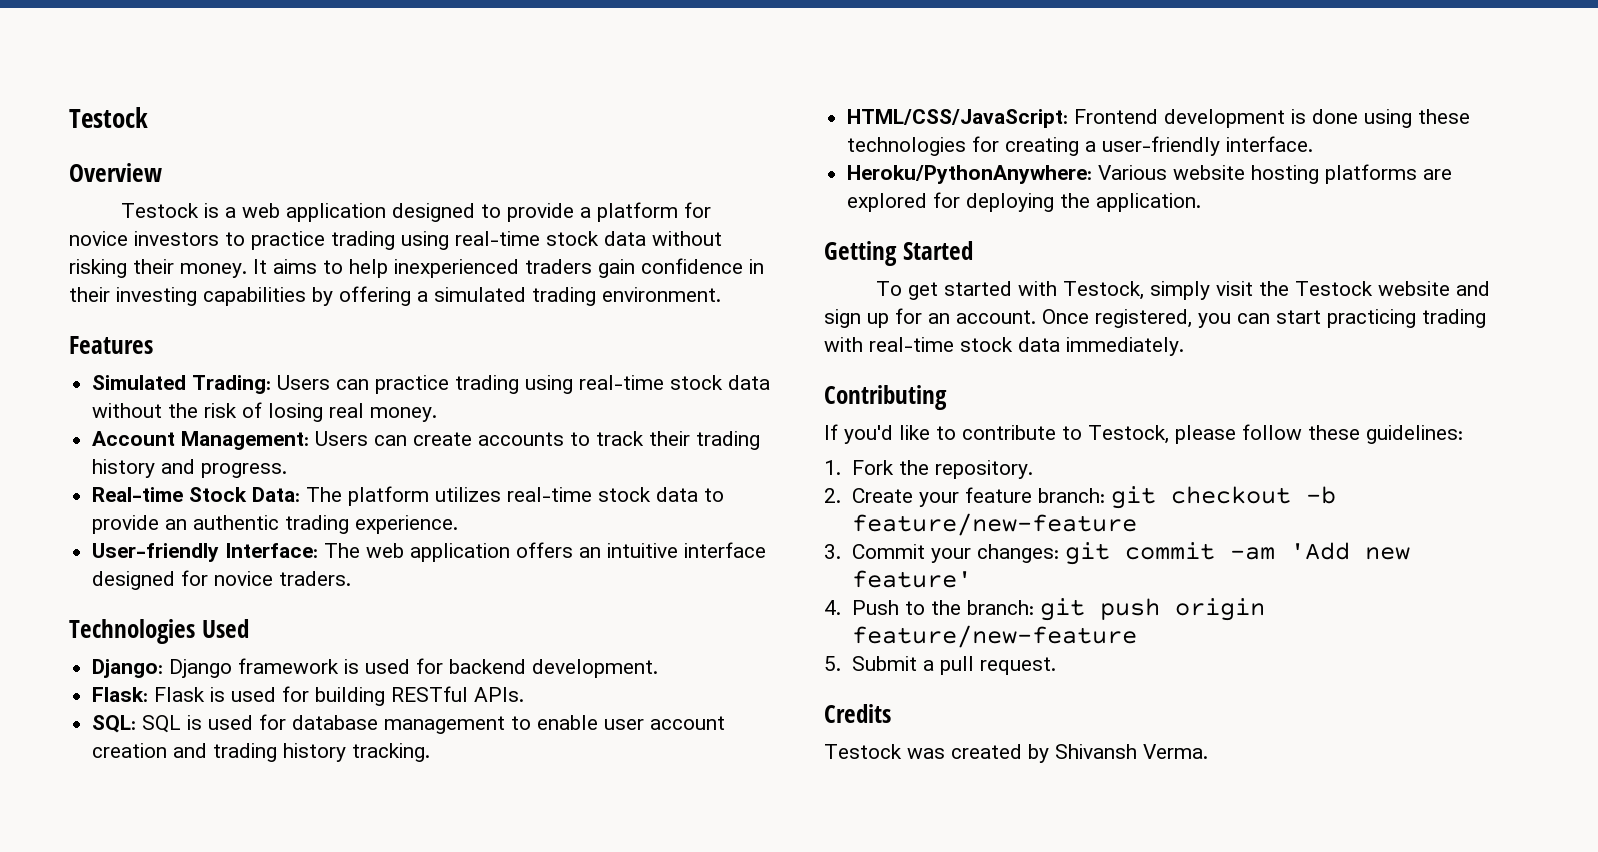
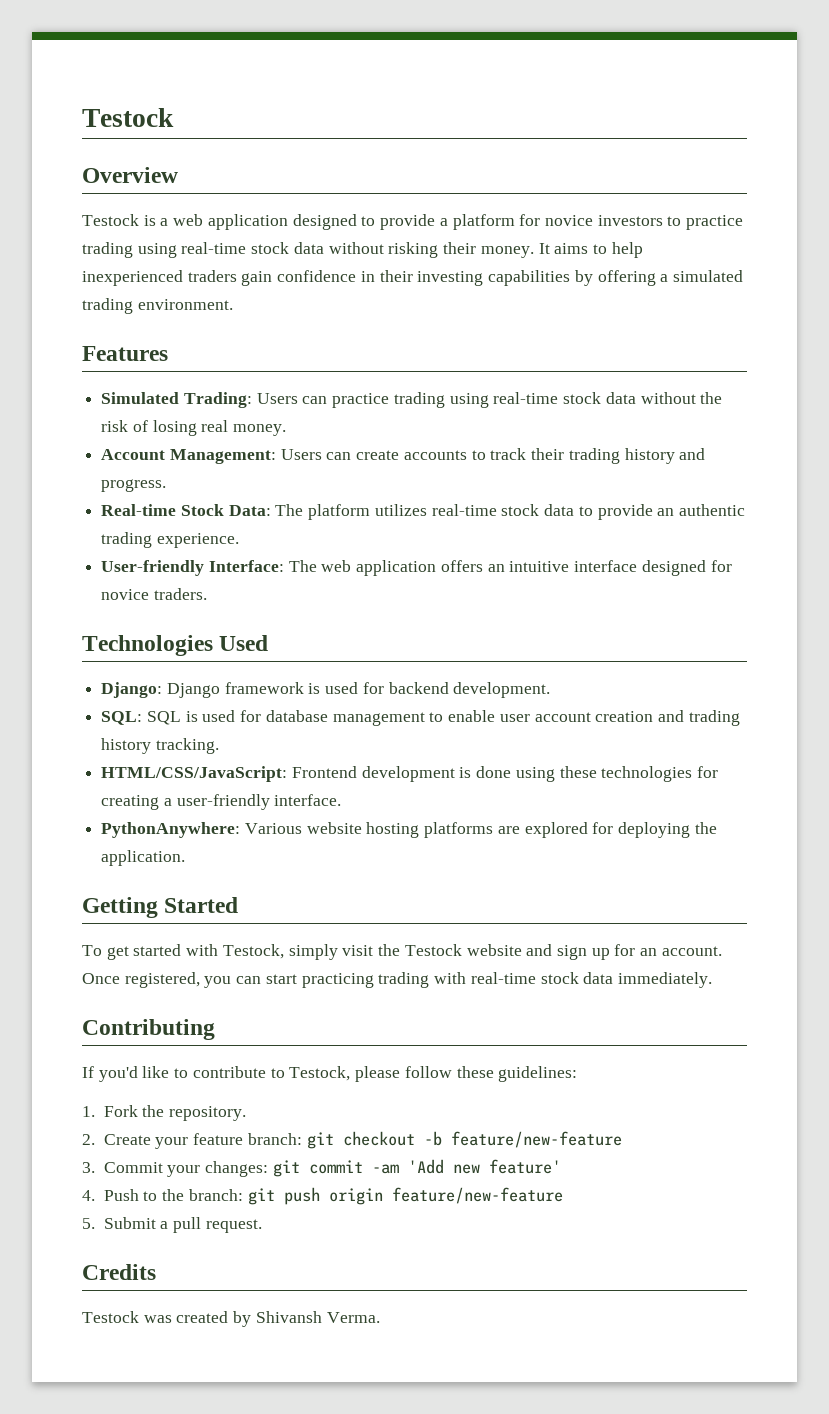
[92,686,525,706] // Flask: Flask is used for building RESTful APIs. -> (551, 690) none
[847,165,1093,184] Heroku/PythonAnywhere: -> [101,822,241,838] PythonAnywhere:

